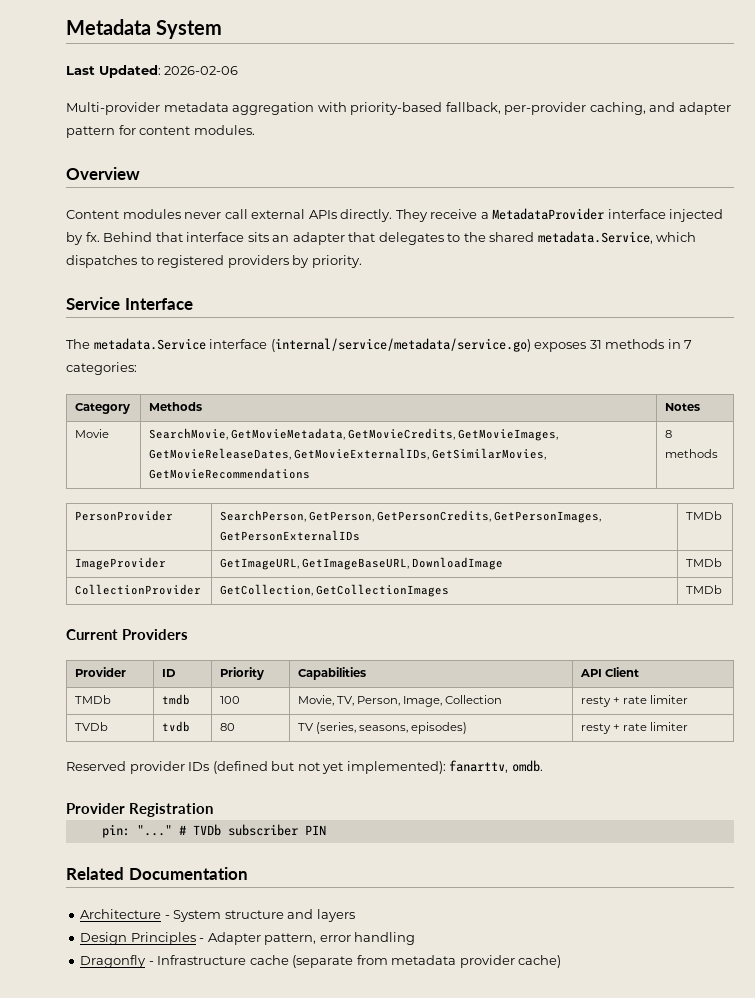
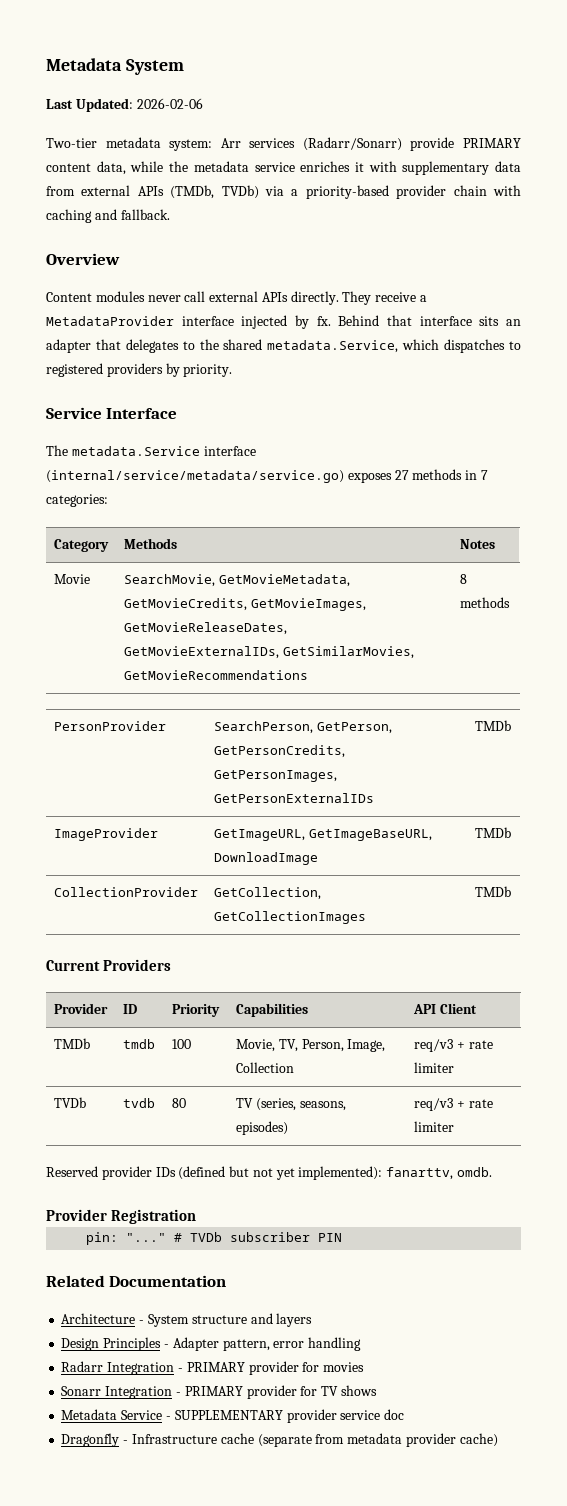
[66,102,731,115] [66,125,255,138] Multi-provider metadata aggregation with priority-based fallback, per-provider caching, and adapter pattern for content modules. -> [46,137,521,151] [46,161,521,175] [46,185,521,199] [46,209,170,223] Two-tier metadata system: Arr services (Radarr/Sonarr) provide PRIMARY content data, while the metadata service enriches it with supplementary data from external APIs (TMDb, TVDb) via a priority-based provider chain with caching and fallback.
[589,340,602,349] 31 -> [394,470,409,480] 27
[581,696,612,707] resty -> [413,1039,453,1052] req/v3
[581,723,612,734] resty -> [413,1098,453,1111] req/v3
(416, 938) none -> [61,1361,365,1375] [61,1385,377,1399] [61,1409,405,1423] // Radarr Integration - PRIMARY provider for movies // Sonarr Integration - PRIMARY provider for TV shows // Metadata Service - SUPPLEMENTARY provider service doc

